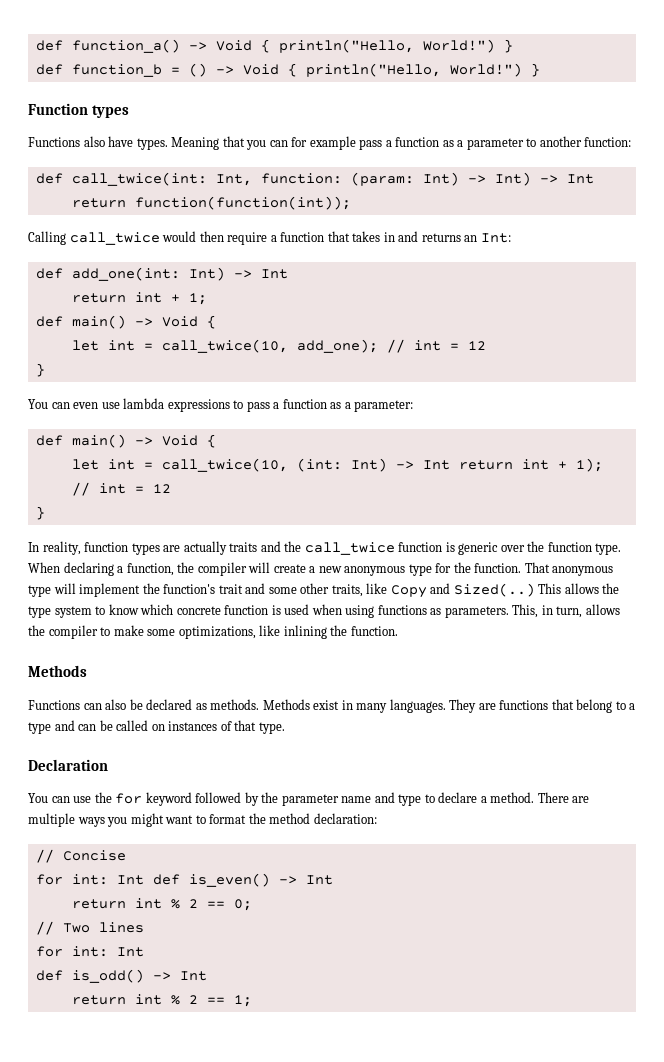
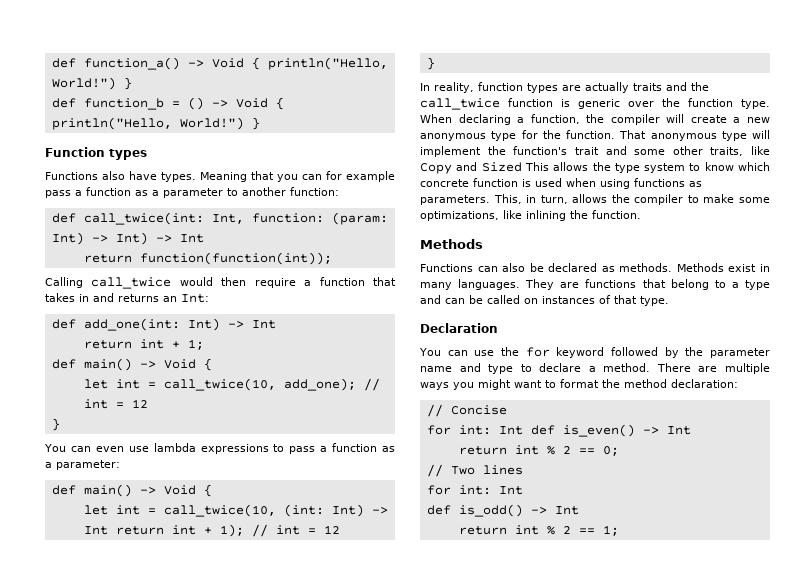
[453,583,535,597] Sized(..) -> [481,162,522,172] Sized

